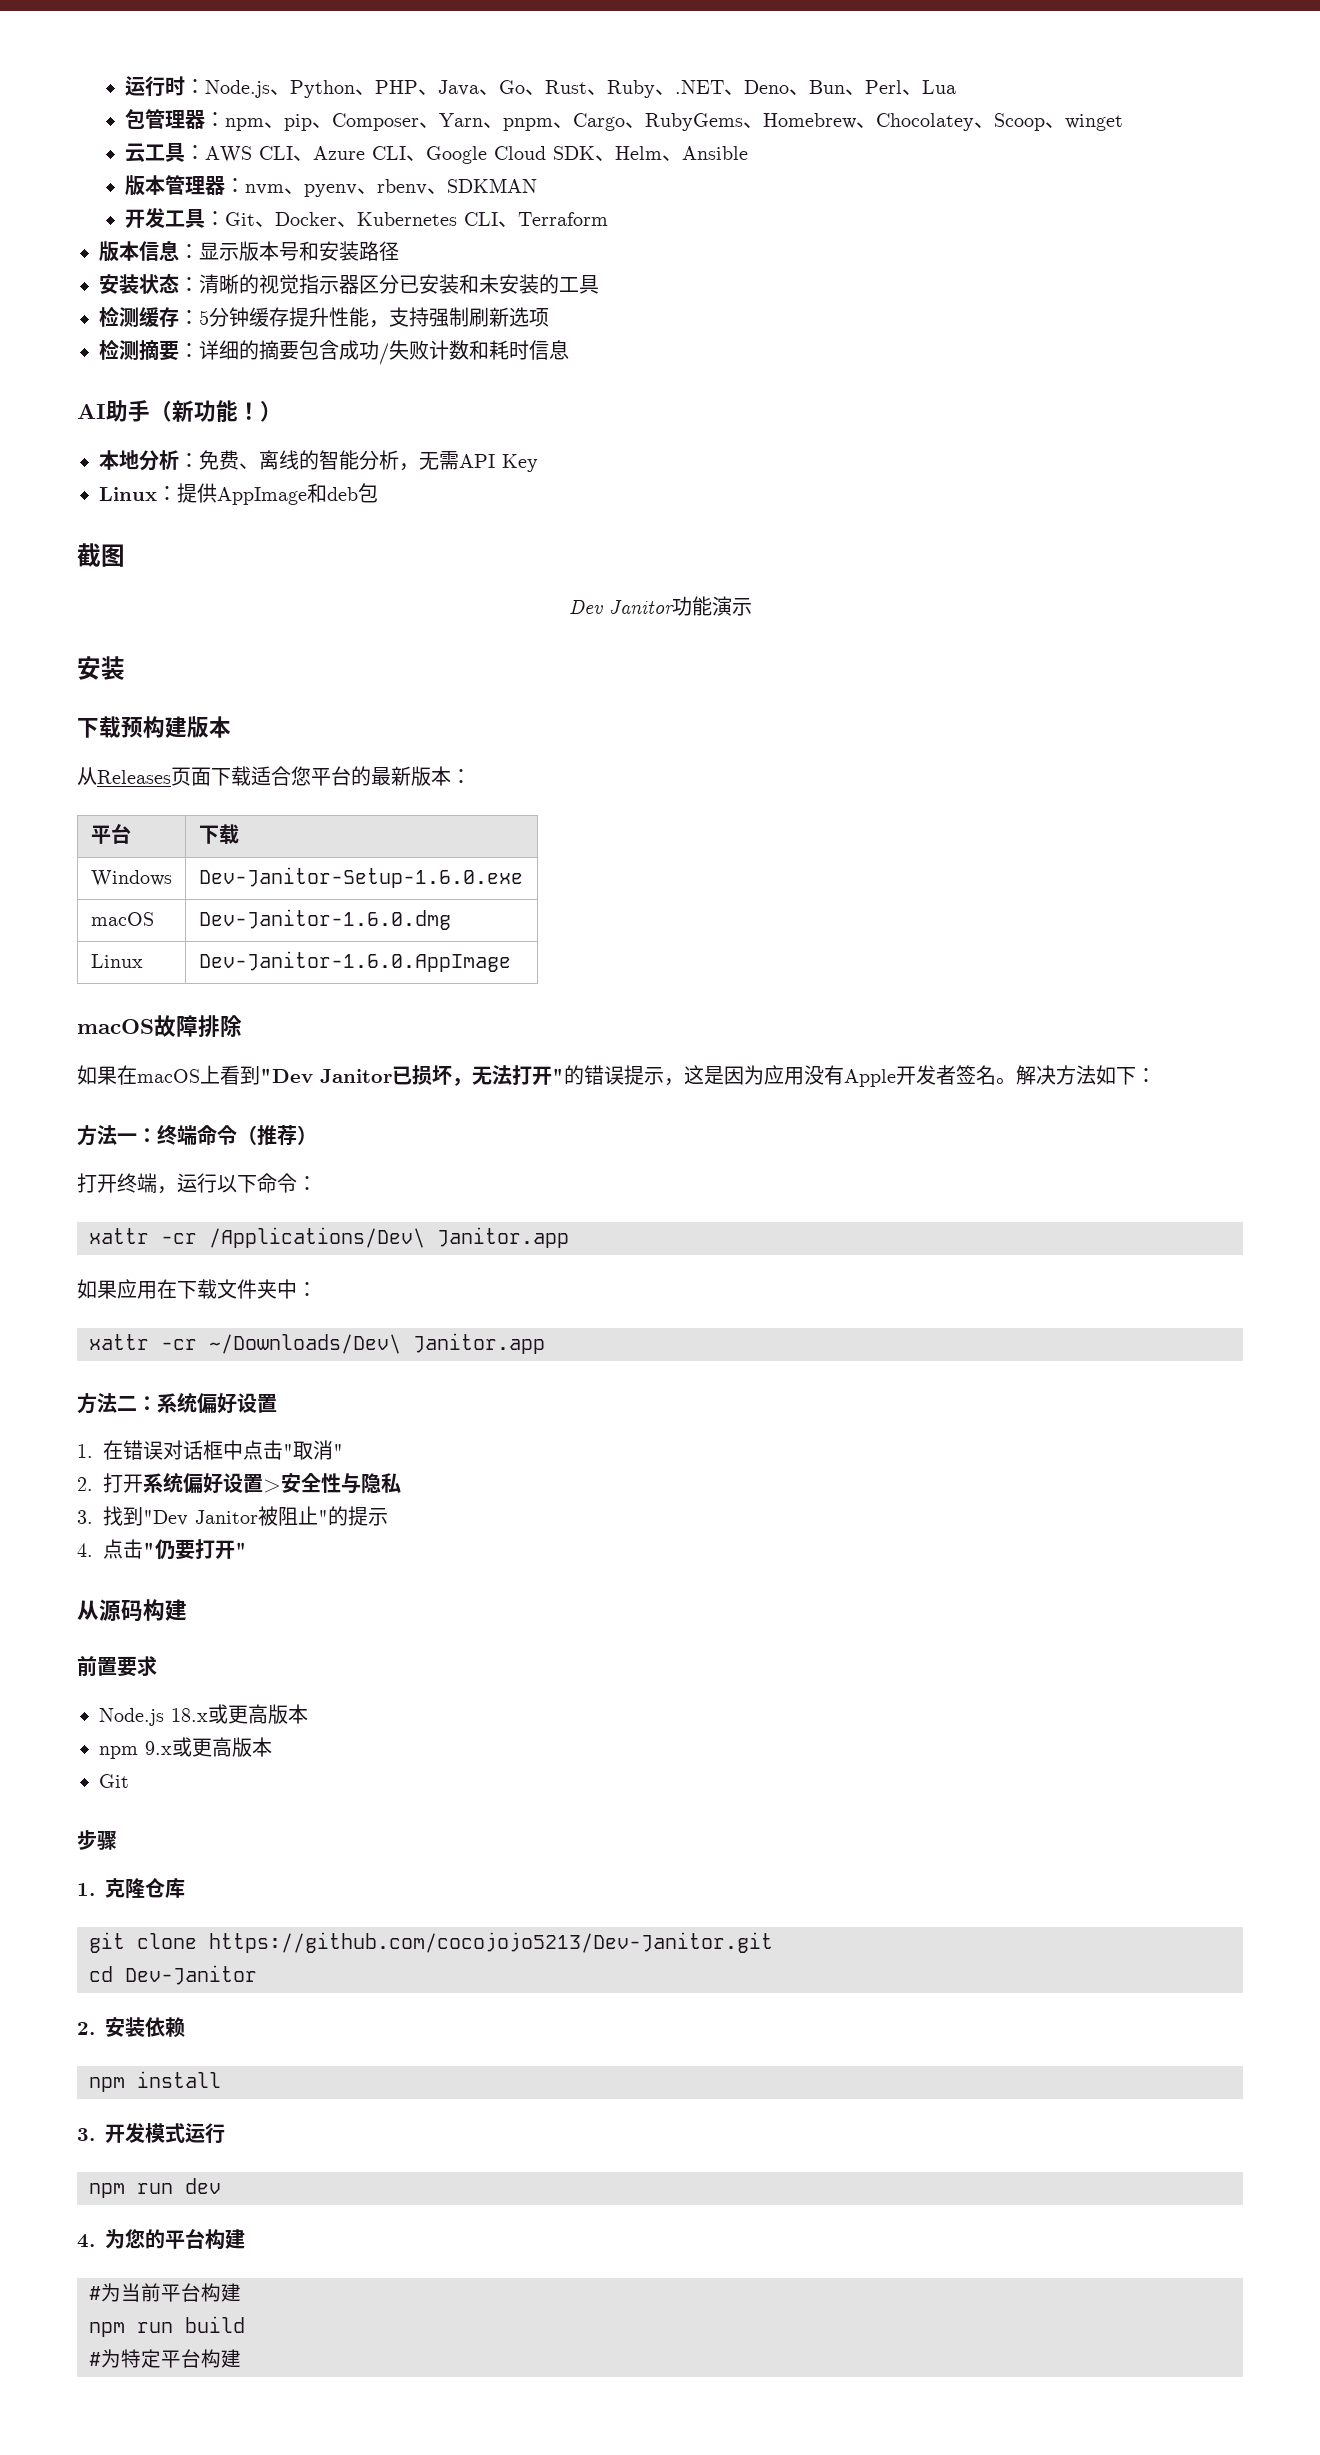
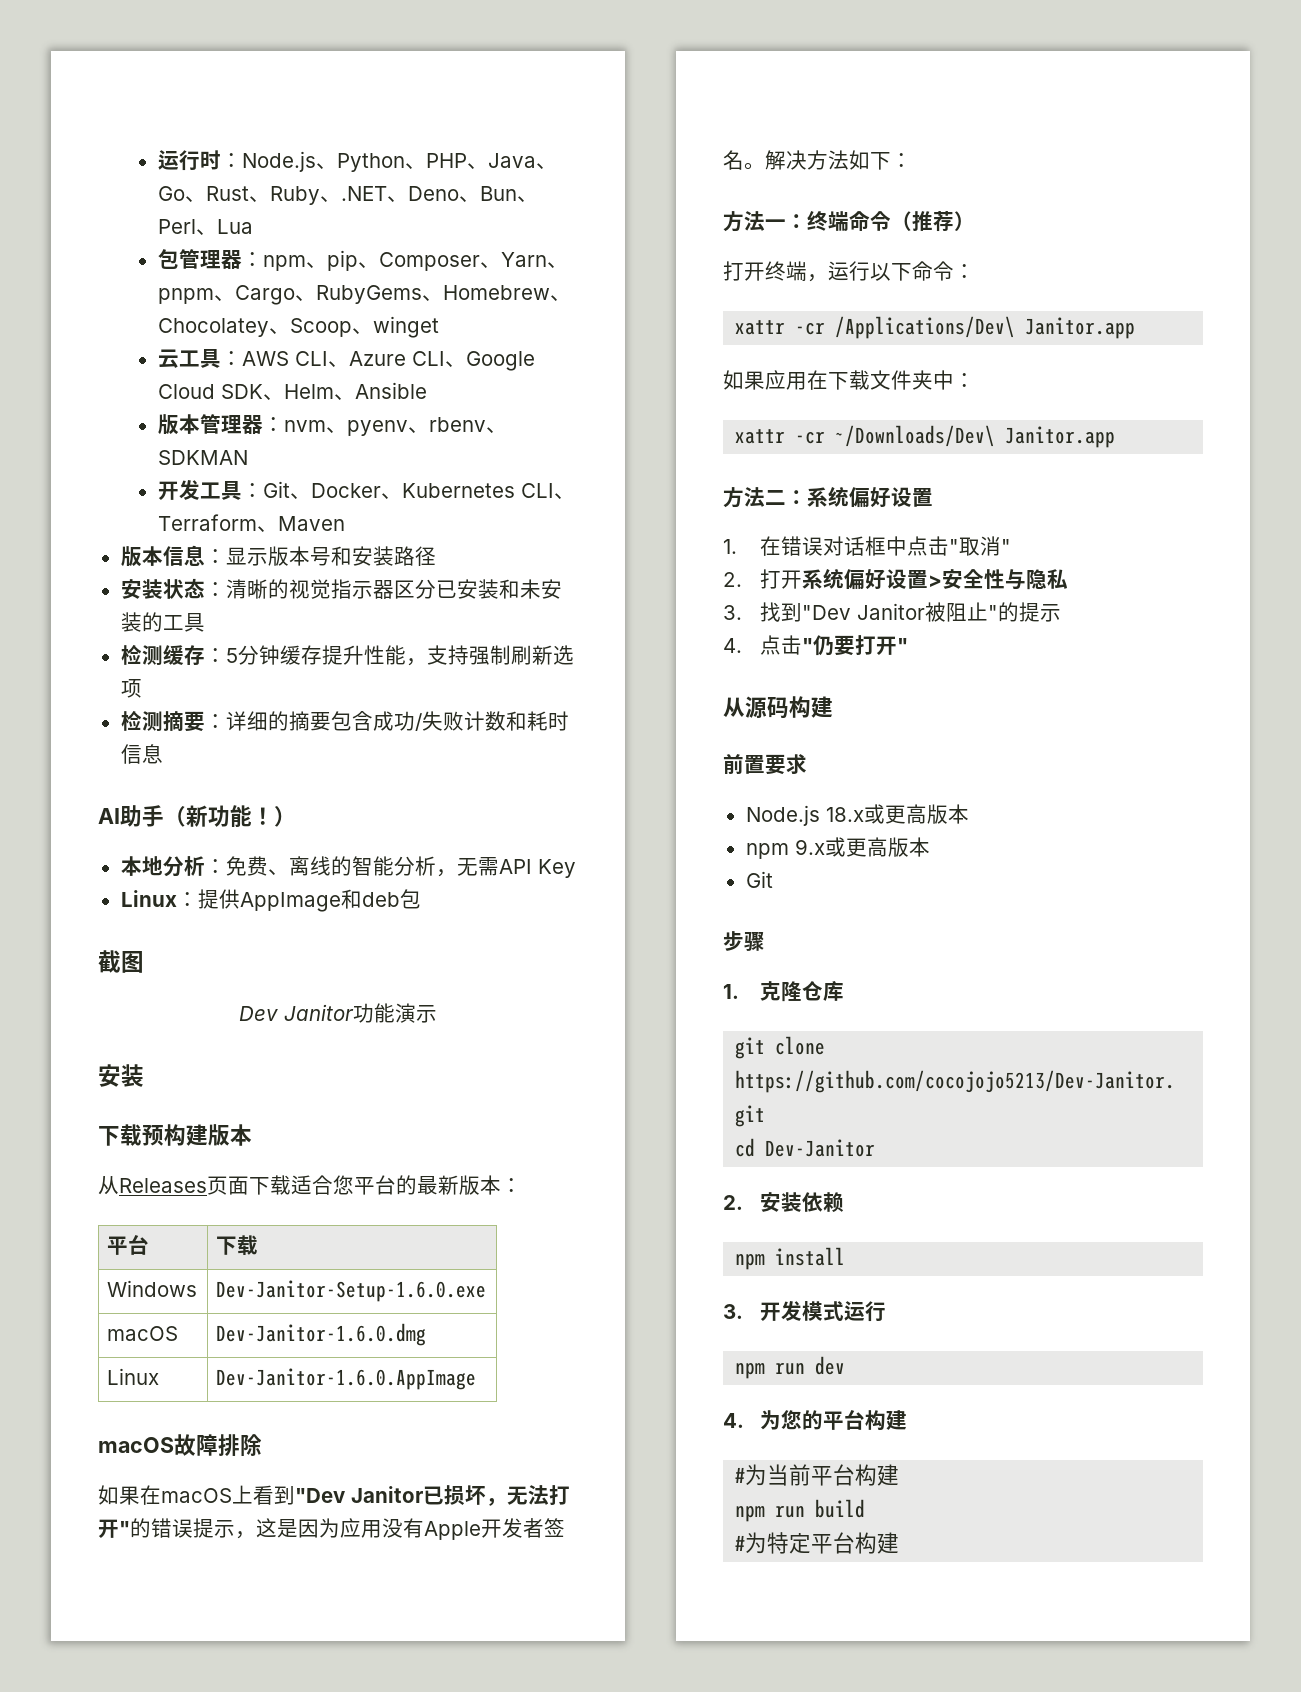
(609, 219) none -> [256,516,345,532] 、Maven

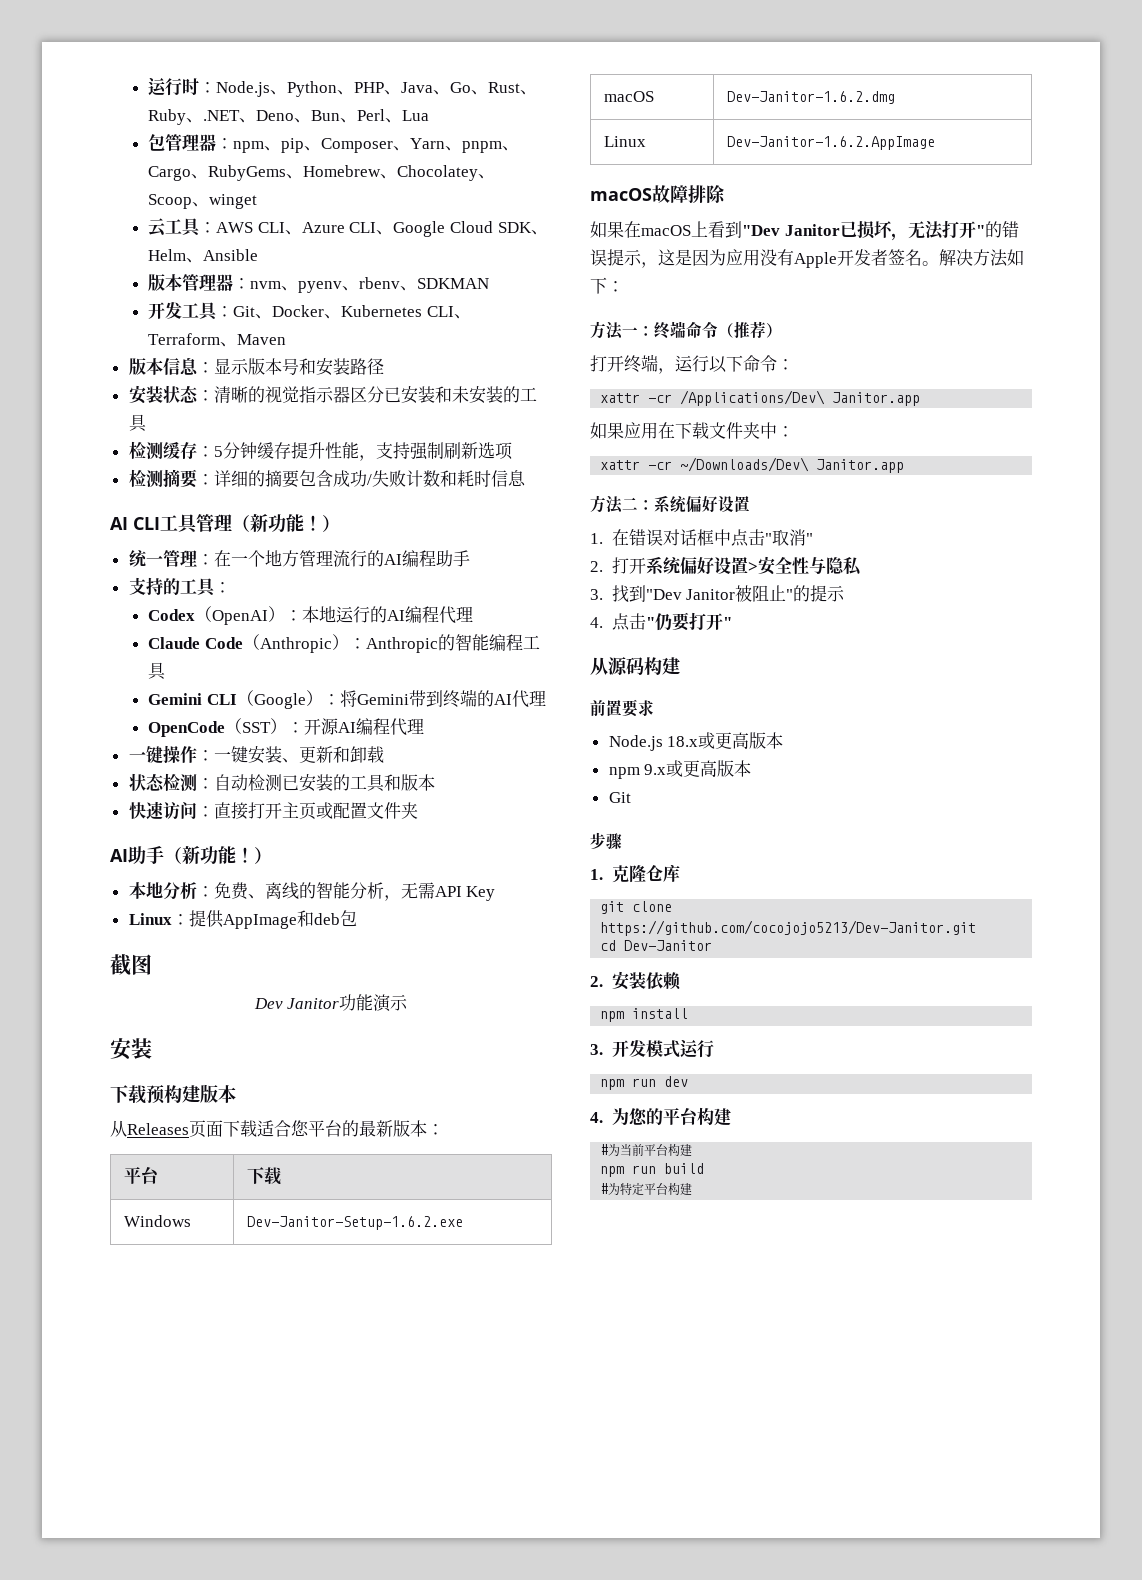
(163, 754) none -> [110,514,340,534] [128,550,470,567] [128,577,231,597] [148,606,474,625] [148,634,540,653] [148,662,167,680] [148,689,546,709] [148,718,425,737] [128,745,384,764] [128,773,435,792] [128,801,418,820] // AI CLI工具管理（新功能！） // 统一管理：在一个地方管理流行的AI编程助手 // 支持的工具： // Codex（OpenAI）：本地运行的AI编程代理 // Claude Code（Anthropic）：Anthropic的智能编程工具 // Gemini CLI（Google）：将Gemini带到终端的AI代理 // OpenCode（SST）：开源AI编程代理 // 一键操作：一键安装、更新和卸载 // 状态检测：自动检测已安装的工具和版本 // 快速访问：直接打开主页或配置文件夹
[216,1280,487,1302] Dev-Janitor-Setup-1.6.0.exe -> [246,1216,463,1230] Dev-Janitor-Setup-1.6.2.exe
[216,1323,427,1346] Dev-Janitor-1.6.0.dmg -> [726,91,895,104] Dev-Janitor-1.6.2.dmg
[216,1368,477,1390] Dev-Janitor-1.6.0.AppImage -> [726,136,935,150] Dev-Janitor-1.6.2.AppImage

